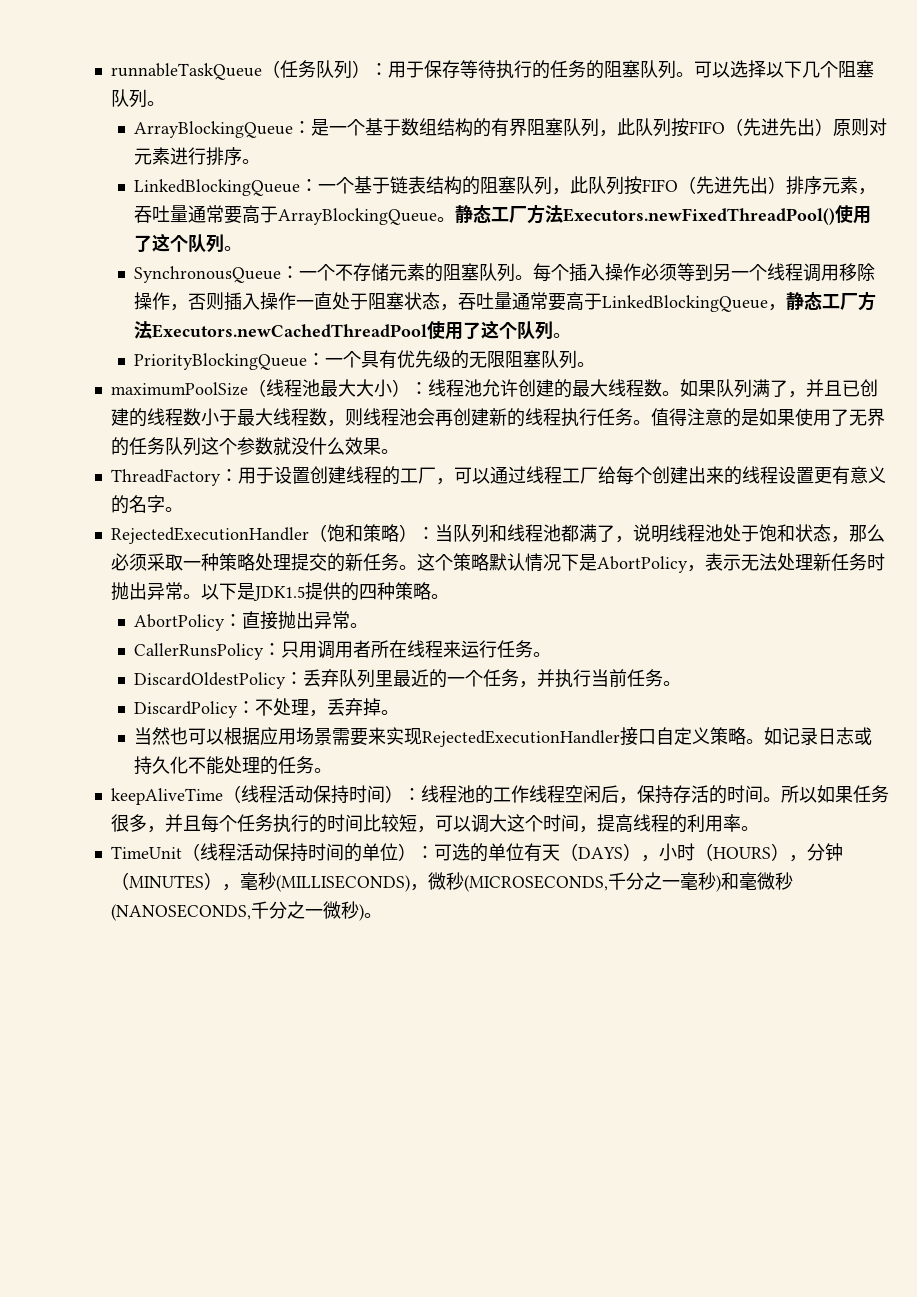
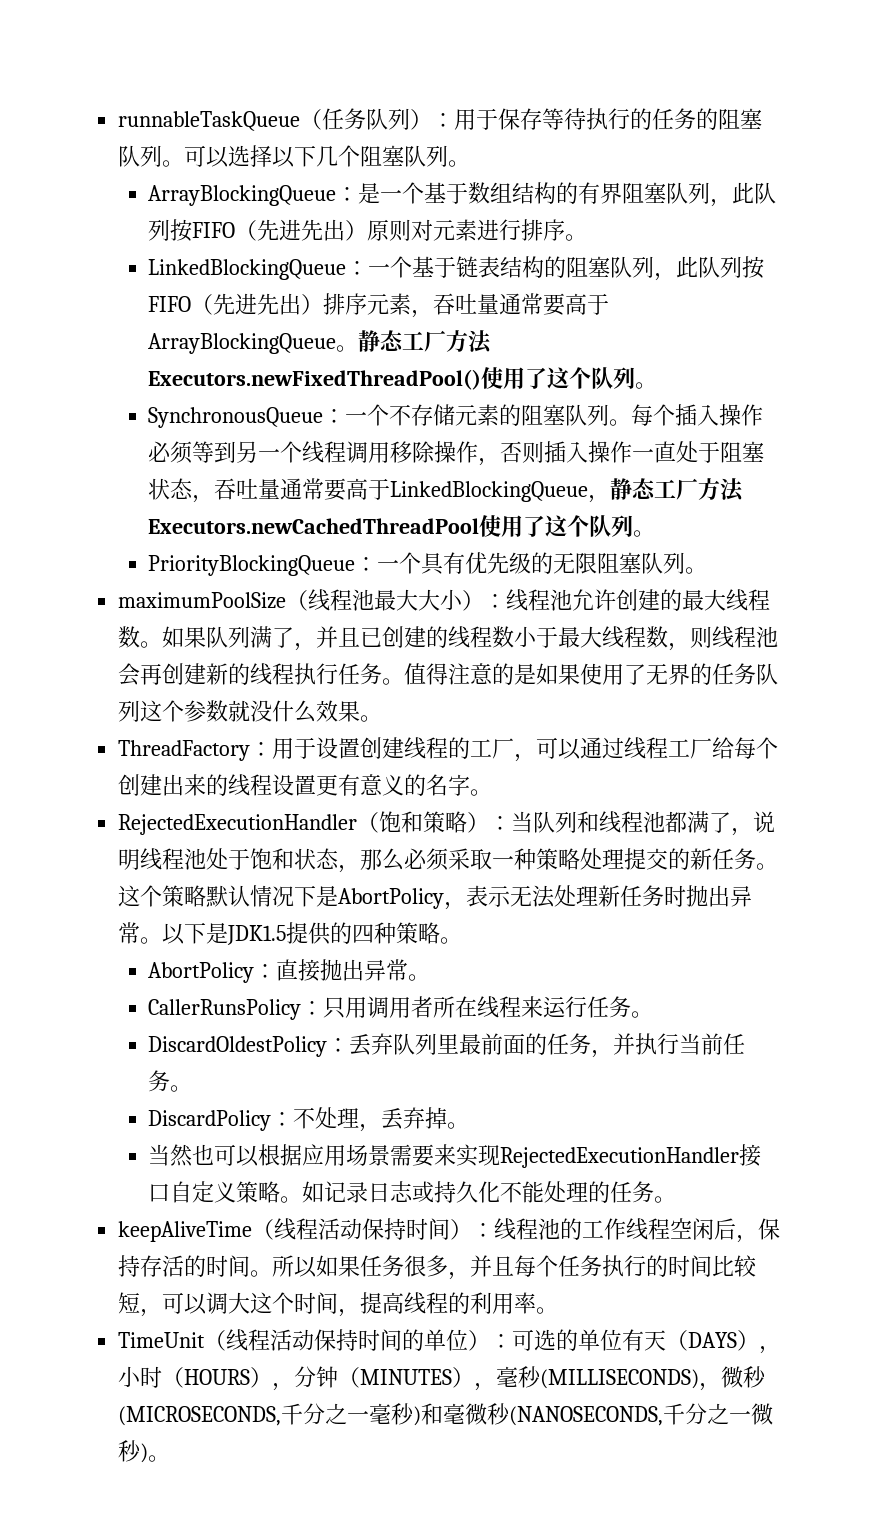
[411,669,484,688] 近的一个 -> [481,1033,548,1055] 前面的

